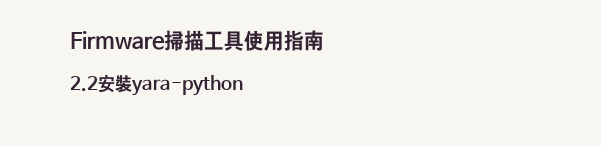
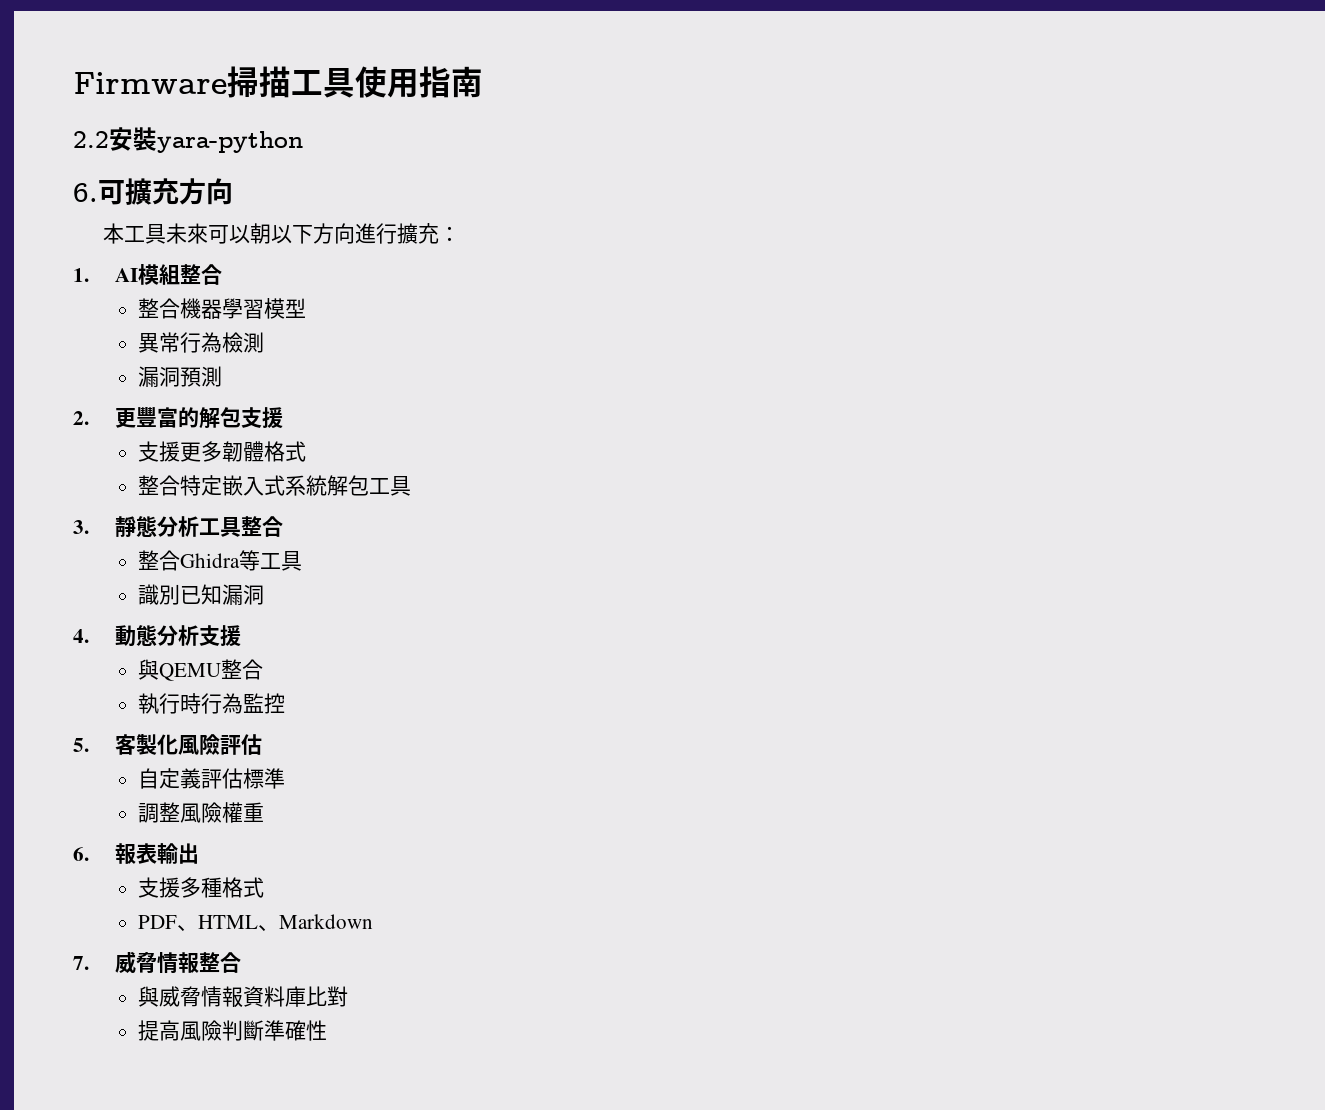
(243, 85) none -> [73,178,233,205] [102,223,460,244] [73,264,222,285] [137,298,306,319] [137,332,264,353] [137,366,222,387] [73,407,283,429] [137,441,306,462] [137,475,411,496] [73,516,283,537] [137,550,302,571] [137,584,264,605] [73,625,241,647] [137,659,263,681] [137,693,285,714] [73,734,262,755] [137,768,285,789] [137,802,264,823] [73,843,199,864] [137,877,264,898] [137,914,373,931] [73,951,241,974] [137,986,348,1008] [137,1020,327,1041] // 6.可擴充方向 // 本工具未來可以朝以下方向進行擴充： // 1. AI模組整合 // 整合機器學習模型 // 異常行為檢測 // 漏洞預測 // 2.更豐富的解包支援 // 支援更多韌體格式 // 整合特定嵌入式系統解包工具 // 3.靜態分析工具整合 // 整合Ghidra等工具 // 識別已知漏洞 // 4.動態分析支援 // 與QEMU整合 // 執行時行為監控 // 5.客製化風險評估 // 自定義評估標準 // 調整風險權重 // 6.報表輸出 // 支援多種格式 // PDF、HTML、Markdown // 7.威脅情報整合 // 與威脅情報資料庫比對 // 提高風險判斷準確性

